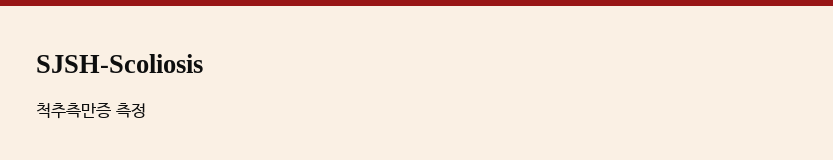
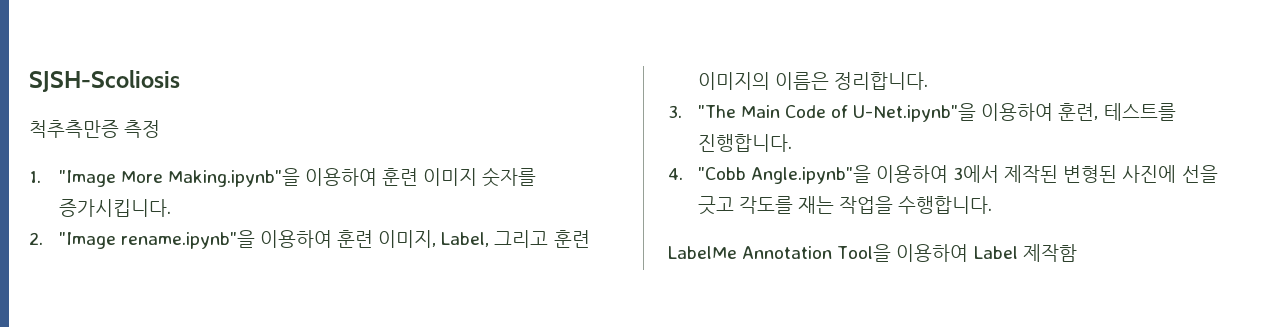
(146, 110) none -> [29,167,537,187] [58,199,171,217] [29,230,590,249] [697,72,928,90] [668,103,1176,122] [697,134,792,152] [668,165,1218,184] [697,196,993,215] [668,244,1077,262] // 1. "Image More Making.ipynb"을 이용하여 훈련 이미지 숫자를 증가시킵니다. // 2. "Image rename.ipynb"을 이용하여 훈련 이미지, Label, 그리고 훈련 이미지의 이름은 정리합니다. // 3. "The Main Code of U-Net.ipynb"을 이용하여 훈련, 테스트를 진행합니다. // 4. "Cobb Angle.ipynb"을 이용하여 3에서 제작된 변형된 사진에 선을 긋고 각도를 재는 작업을 수행합니다. // LabelMe Annotation Tool을 이용하여 Label 제작함

